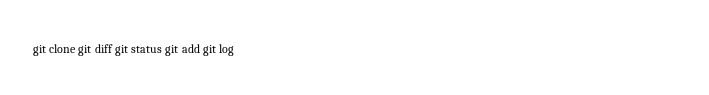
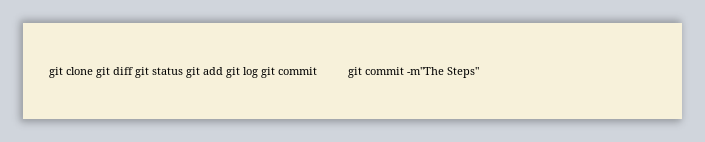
(235, 50) none -> [261,67,479,78] git commit git commit -m"The Steps"

